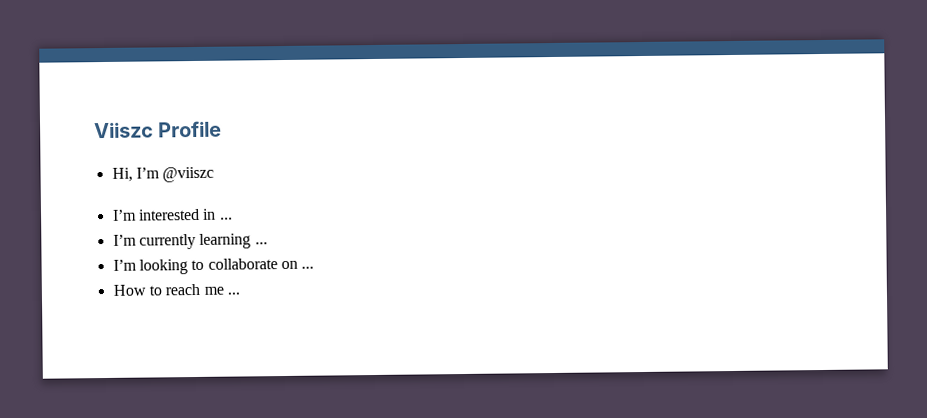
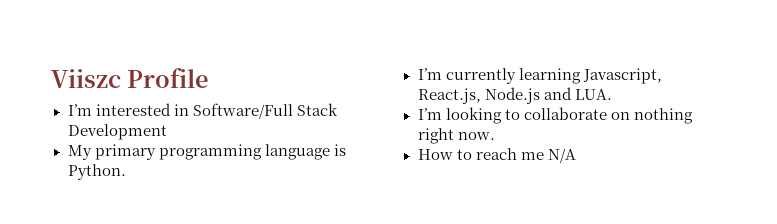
[111,166,215,183] // Hi, I’m @viiszc -> (209, 78) none
[219,217,233,220] [112,233,268,250] ... // I’m currently learning ... -> [192,103,338,119] [67,124,167,140] [67,144,346,160] [67,164,126,180] [417,68,662,84] [417,87,612,104] Software/Full Stack Development // My primary programming language is Python. // I’m currently learning Javascript, React.js, Node.js and LUA.
[301,266,315,269] ... -> [633,108,693,124] [417,128,495,144] nothing right now.
[226,292,240,295] ... -> [547,148,576,163] N/A

